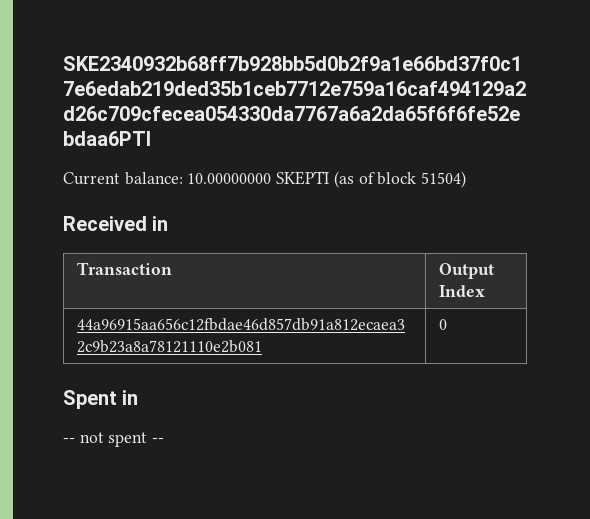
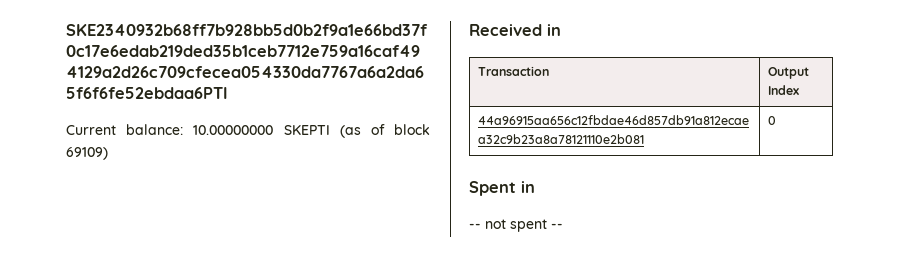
[421,171,467,188] 51504) -> [66,147,108,160] 69109)

